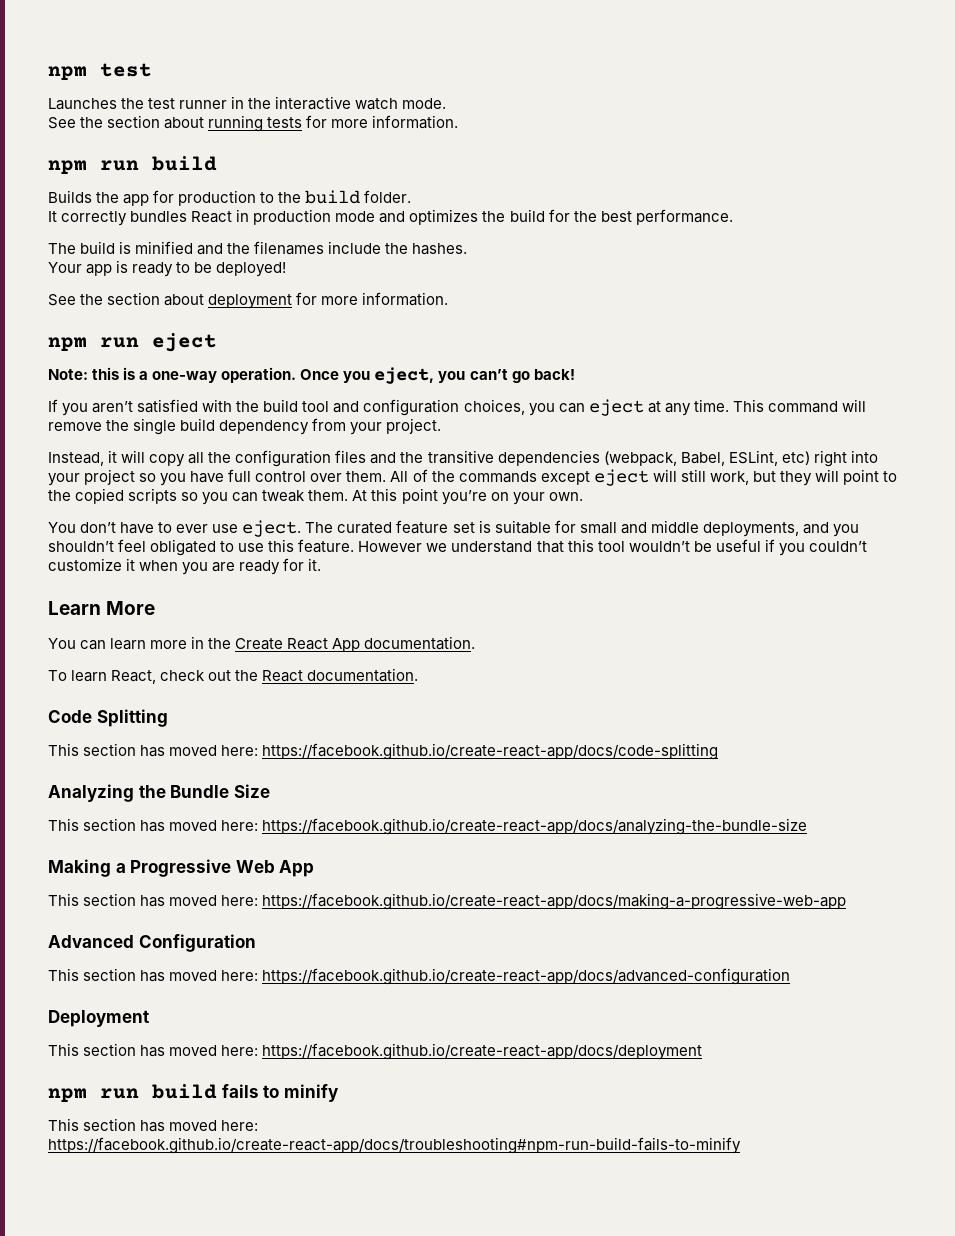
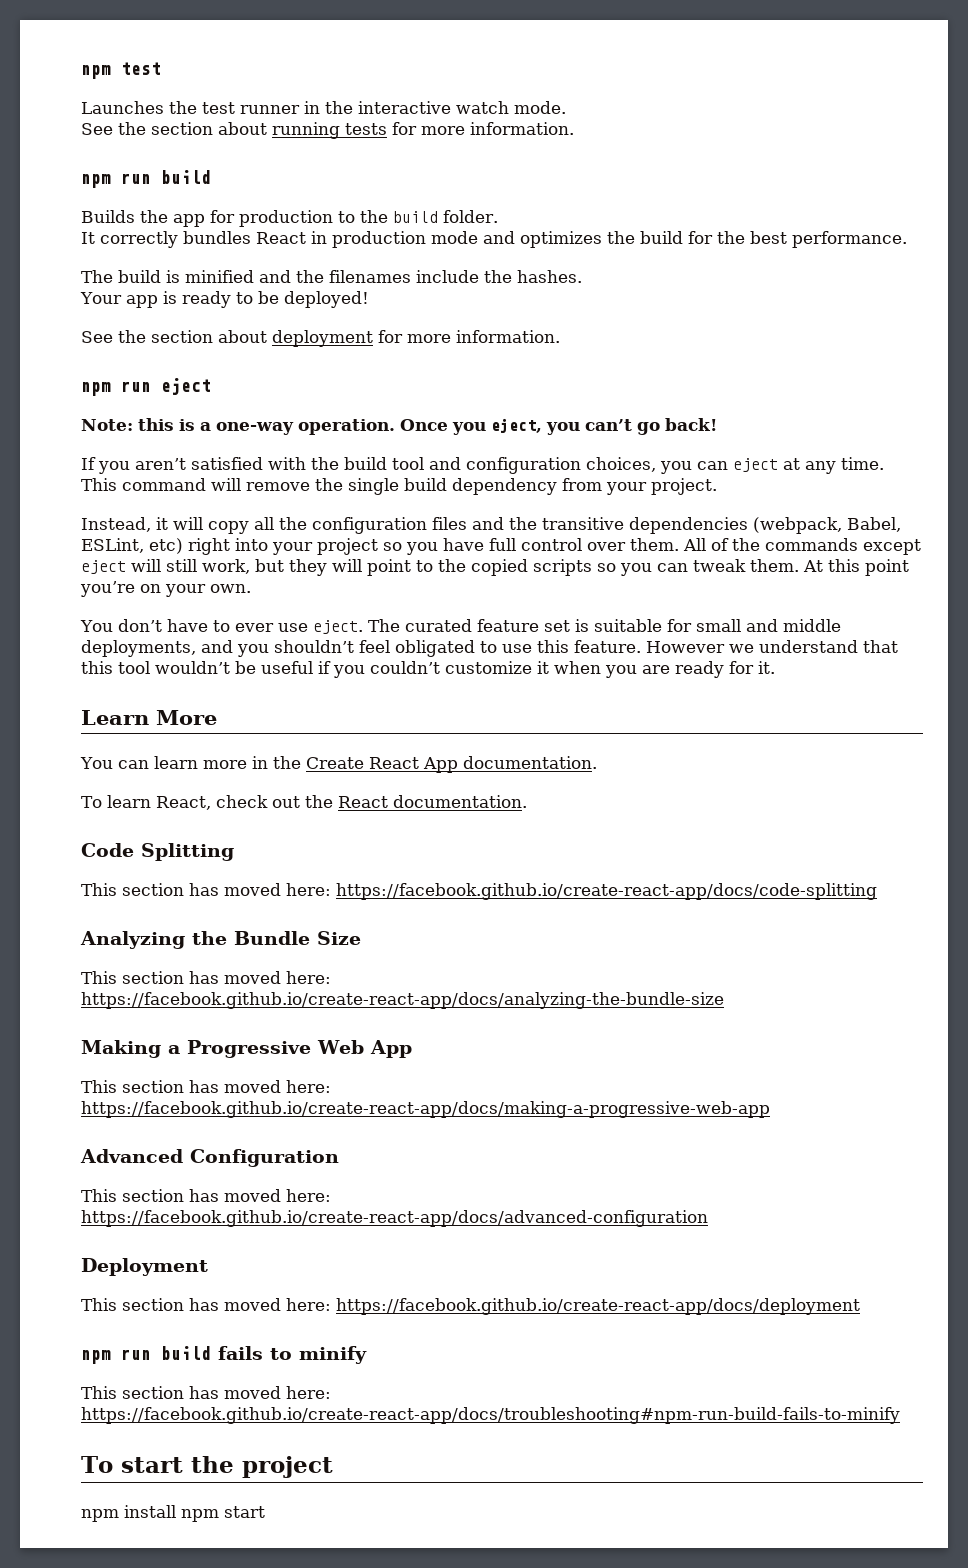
(741, 1145) none -> [81,1456,333,1478] [81,1505,265,1522] // To start the project // npm install npm start

